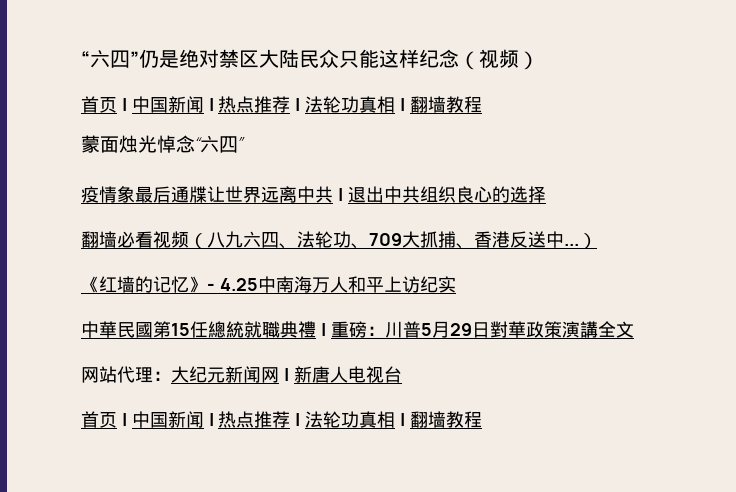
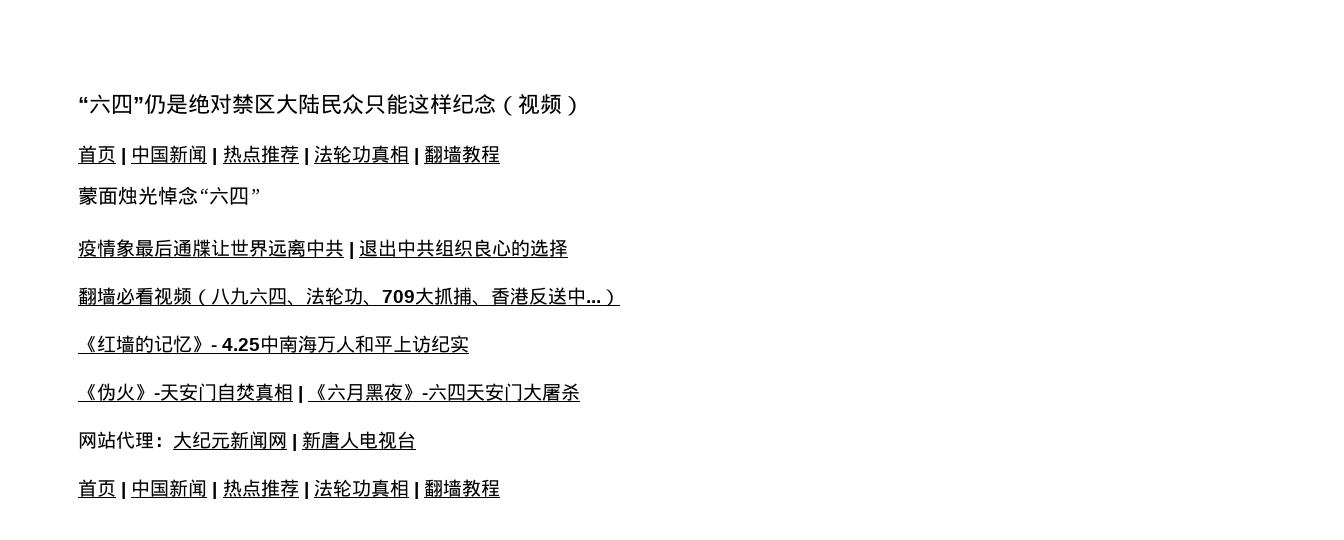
[81,321,634,338] 中華民國第15任總統就職典禮 | 重磅：川普5月29日對華政策演講全文 -> [78,383,581,403] 《伪火》-天安门自焚真相 | 《六月黑夜》-六四天安门大屠杀

